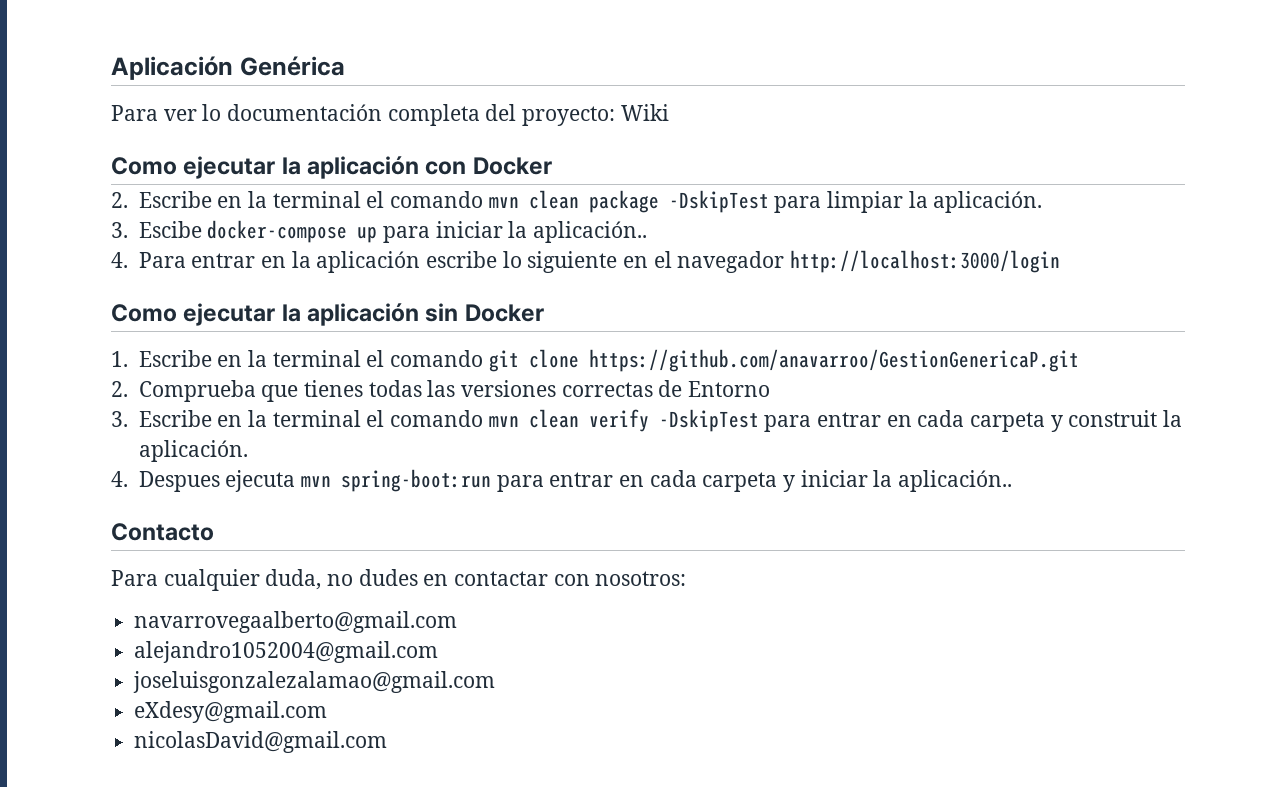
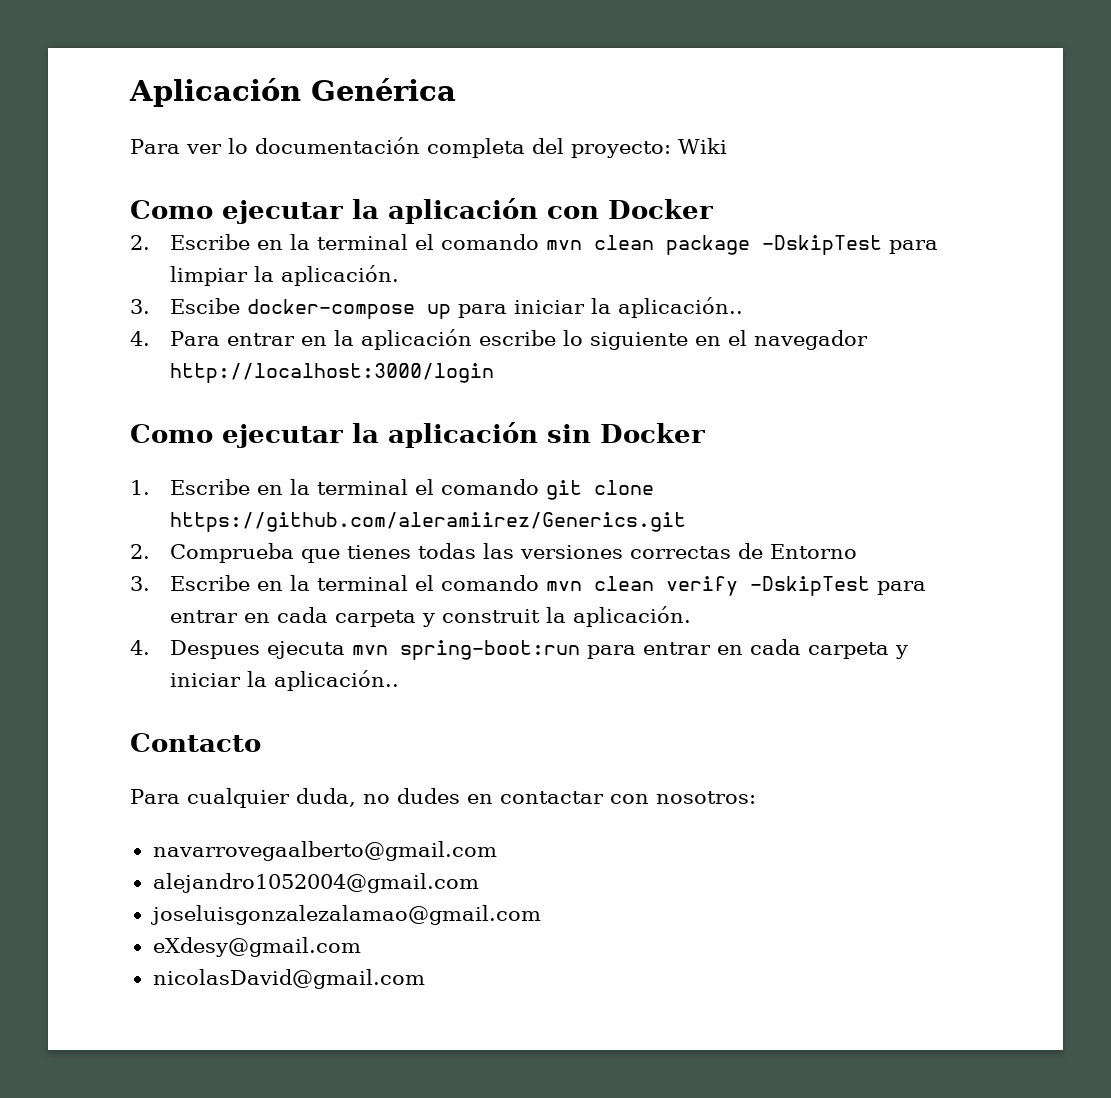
[588,349,1079,372] https://github.com/anavarroo/GestionGenericaP.git -> [169,512,686,532] https://github.com/aleramiirez/Generics.git

